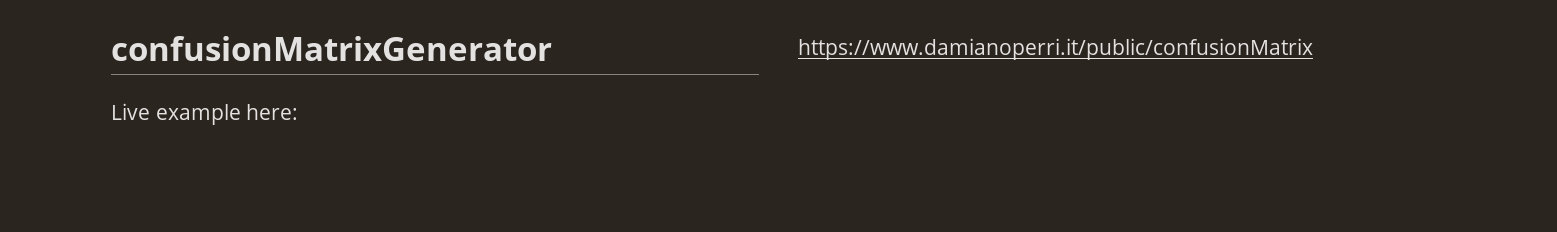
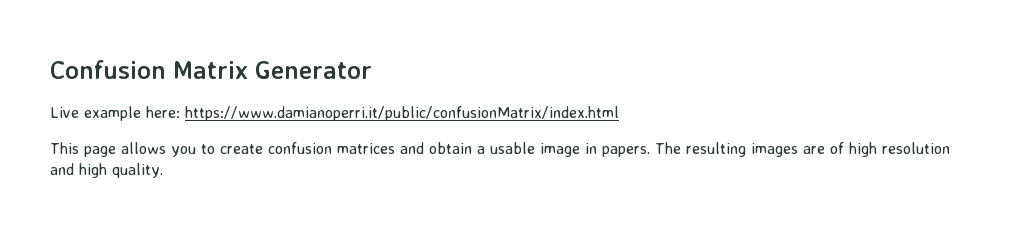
[111,36,552,61] confusionMatrixGenerator -> [50,60,372,79] Confusion Matrix Generator
[798,38,1313,60] https://www.damianoperri.it/public/confusionMatrix -> [185,106,619,121] [50,142,950,157] [50,163,163,178] https://www.damianoperri.it/public/confusionMatrix/index.html // This page allows you to create confusion matrices and obtain a usable image in papers. The resulting images are of high resolution and high quality.

